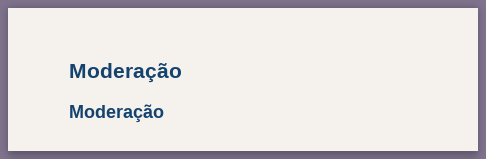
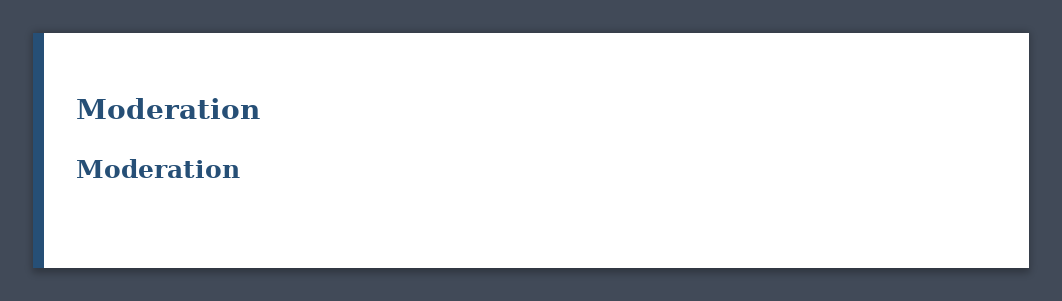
[69,63,182,83] [69,104,164,123] Moderação // Moderação -> [76,98,260,119] [76,159,240,178] Moderation // Moderation

